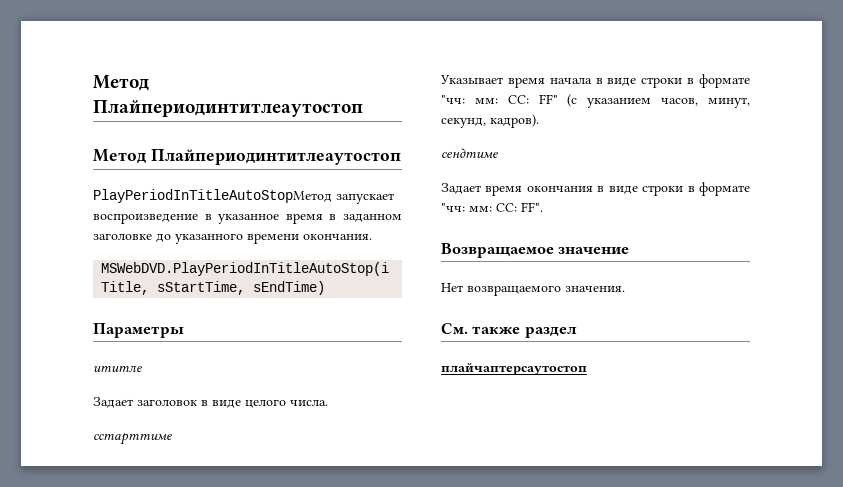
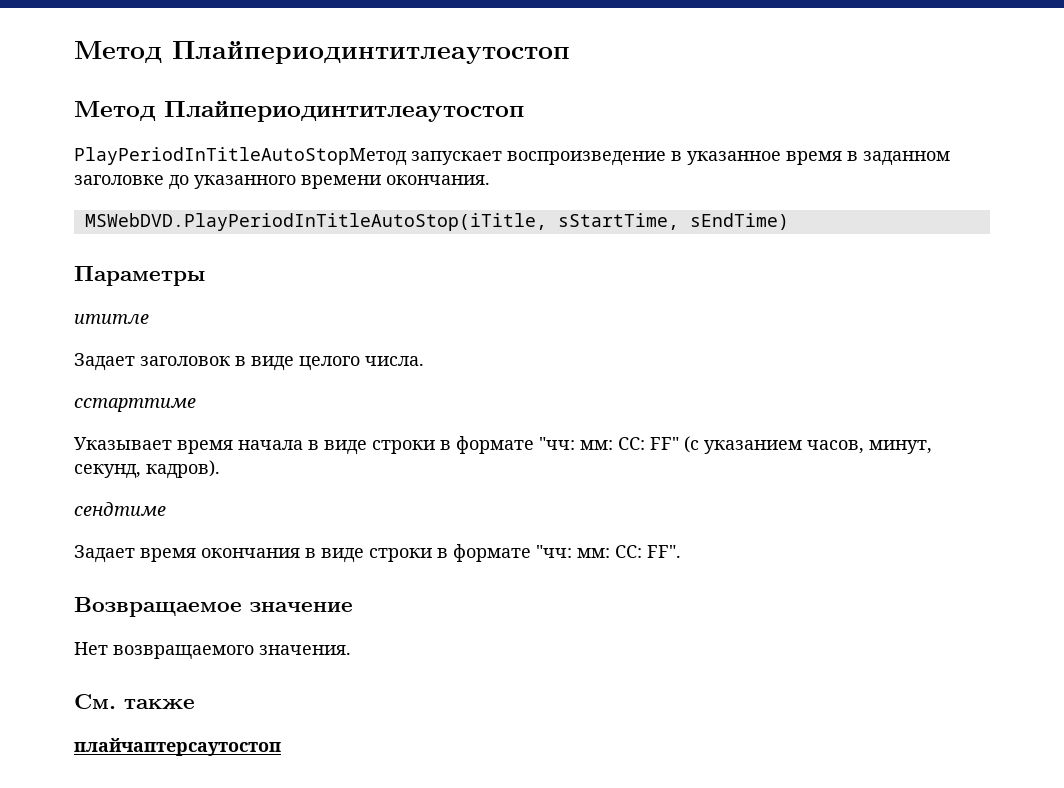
[524,326,577,338] раздел -> (195, 704) none

